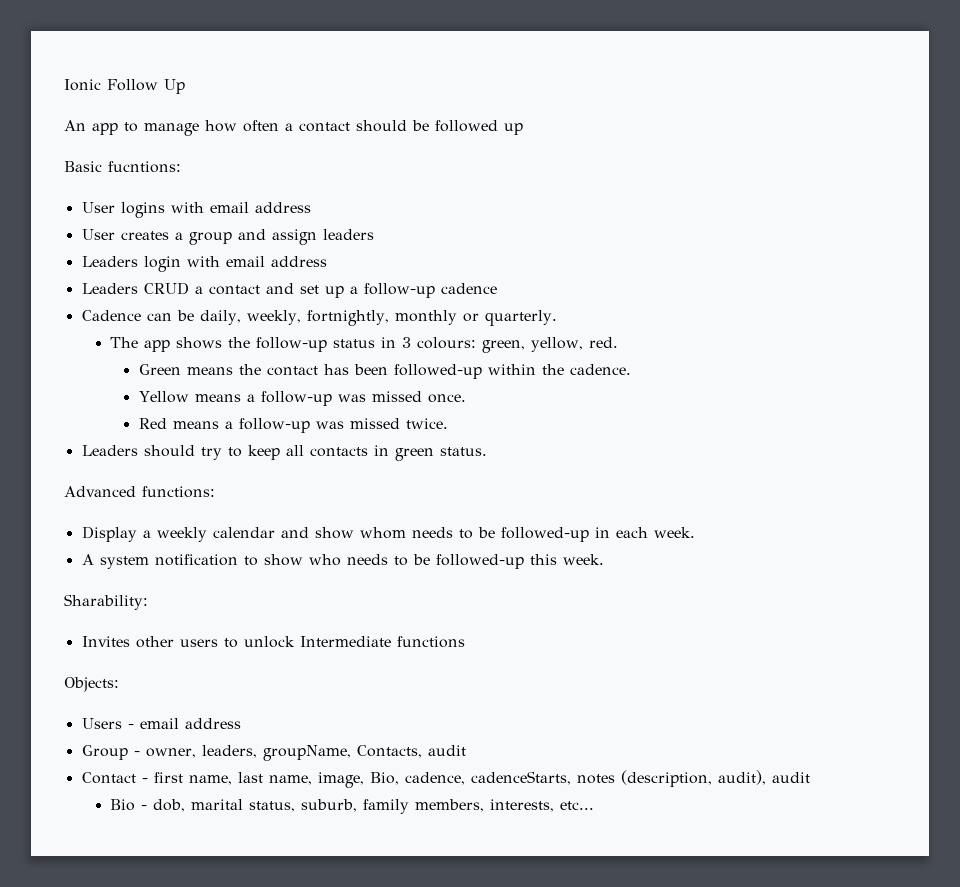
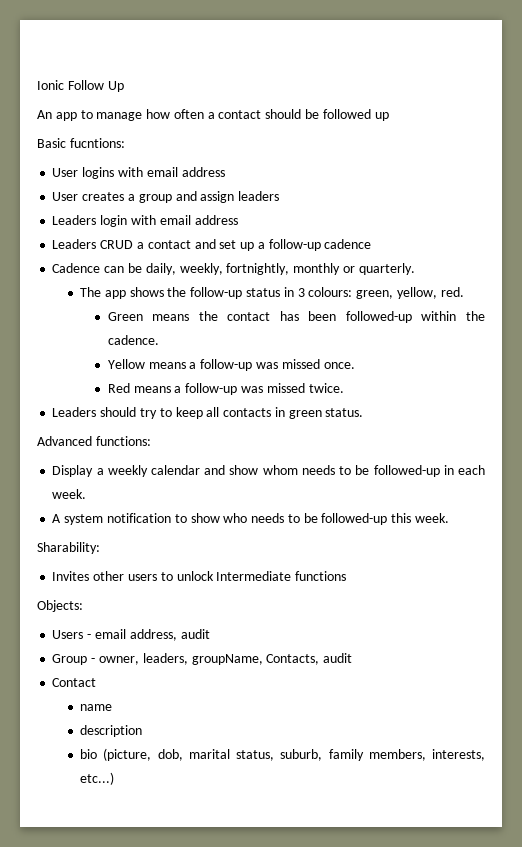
[184,718,241,729] address -> [129,629,210,641] address, audit
[141,770,810,788] [110,799,148,811] - first name, last name, image, Bio, cadence, cadenceStarts, notes (description, audit), audit // Bio - -> [80,704,113,711] [80,725,143,737] [80,748,152,761] // name // description // bio (picture,
[560,801,595,810] etc... -> [80,772,115,785] etc...)

